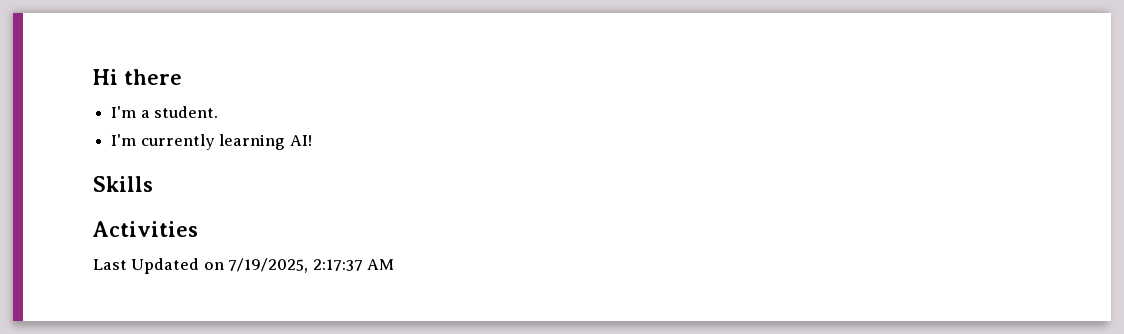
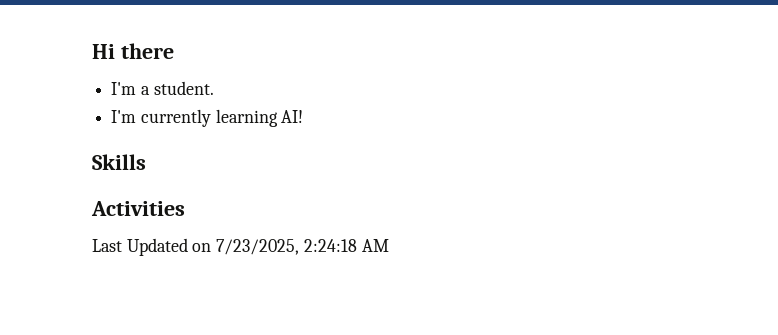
[228,258,363,273] 7/19/2025, 2:17:37 -> [216,239,357,255] 7/23/2025, 2:24:18

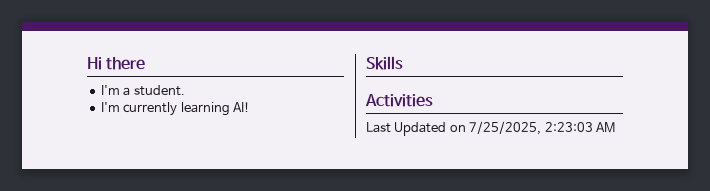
[216,239,357,255] 7/23/2025, 2:24:18 -> [469,121,593,135] 7/25/2025, 2:23:03

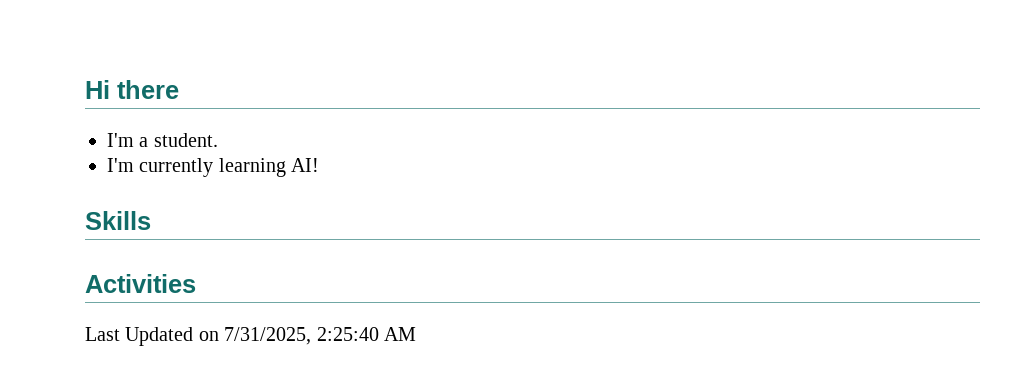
[469,121,593,135] 7/25/2025, 2:23:03 -> [224,327,379,345] 7/31/2025, 2:25:40

